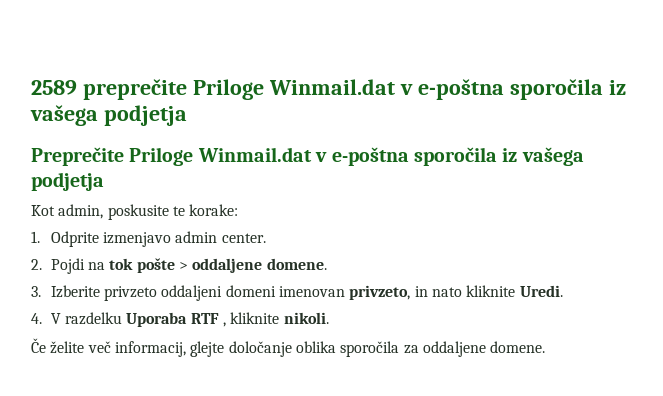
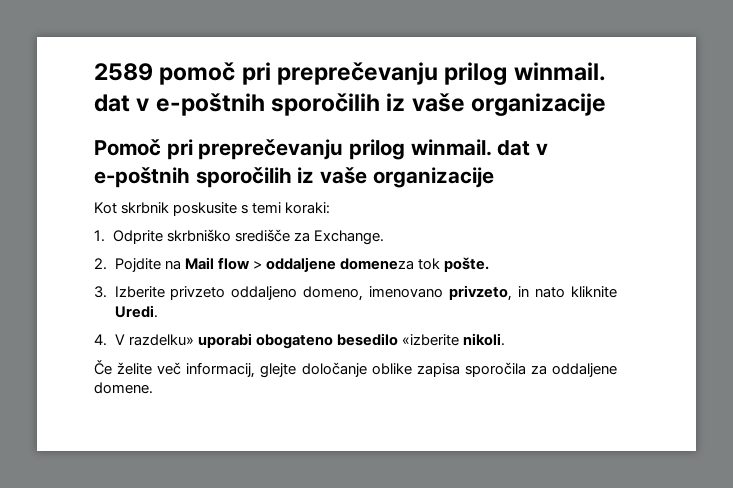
[82,79,626,100] [30,105,187,126] [31,147,584,166] [31,172,104,191] [31,204,239,220] [31,231,266,247] [31,258,327,274] preprečite Priloge Winmail.dat v e-poštna sporočila iz vašega podjetja // Preprečite Priloge Winmail.dat v e-poštna sporočila iz vašega podjetja // Kot admin, poskusite te korake: // 1. Odprite izmenjavo admin center. // 2. Pojdi na tok pošte > oddaljene domene. -> [159,62,606,85] [94,93,607,116] [94,139,549,160] [94,167,494,188] [94,202,331,216] [94,229,384,245] [94,257,489,272] pomoč pri preprečevanju prilog winmail. dat v e-poštnih sporočilih iz vaše organizacije // Pomoč pri preprečevanju prilog winmail. dat v e-poštnih sporočilih iz vaše organizacije // Kot skrbnik poskusite s temi koraki: // 1. Odprite skrbniško središče za Exchange. // 2. Pojdite na Mail flow > oddaljene domeneza tok pošte.
[161,285,346,301] oddaljeni domeni imenovan -> [231,286,444,301] oddaljeno domeno, imenovano
[65,312,280,327] razdelku Uporaba RTF , kliknite -> [128,333,459,349] razdelku» uporabi obogateno besedilo «izberite
[295,341,336,353] oblika -> [371,363,460,377] oblike zapisa

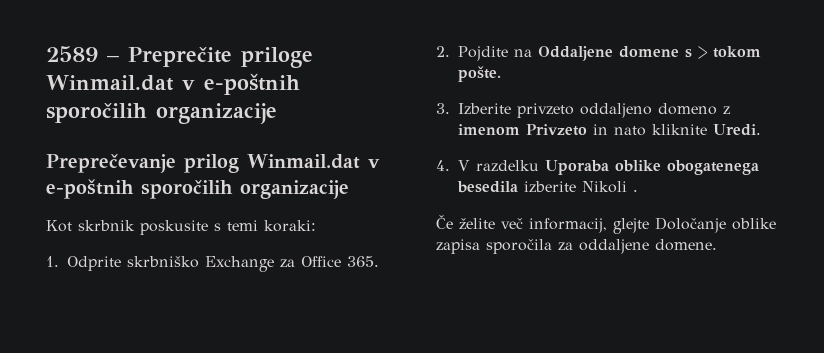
[159,62,606,85] [94,93,607,116] [94,139,549,160] [94,167,368,188] pomoč pri preprečevanju prilog winmail. dat v e-poštnih sporočilih iz vaše organizacije // Pomoč pri preprečevanju prilog winmail. dat v e-poštnih sporočilih iz vaše -> [107,47,313,68] [46,73,300,95] [46,103,277,124] [46,154,380,173] [46,179,233,199] – Preprečite priloge Winmail.dat v e-poštnih sporočilih organizacije // Preprečevanje prilog Winmail.dat v e-poštnih sporočilih
[234,229,384,245] središče za Exchange. -> [205,256,379,272] Exchange za Office 365.
[184,257,440,272] Mail flow > oddaljene domeneza tok -> [538,46,761,61] Oddaljene domene s > tokom
[303,285,513,301] domeno, imenovano privzeto, -> [658,103,730,115] [458,124,587,136] domeno z imenom Privzeto
[128,333,505,349] razdelku» uporabi obogateno besedilo «izberite nikoli. -> [476,160,759,175] [457,181,638,193] razdelku Uporaba oblike obogatenega besedila izberite Nikoli .
[301,362,367,377] določanje -> [655,217,726,233] Določanje

